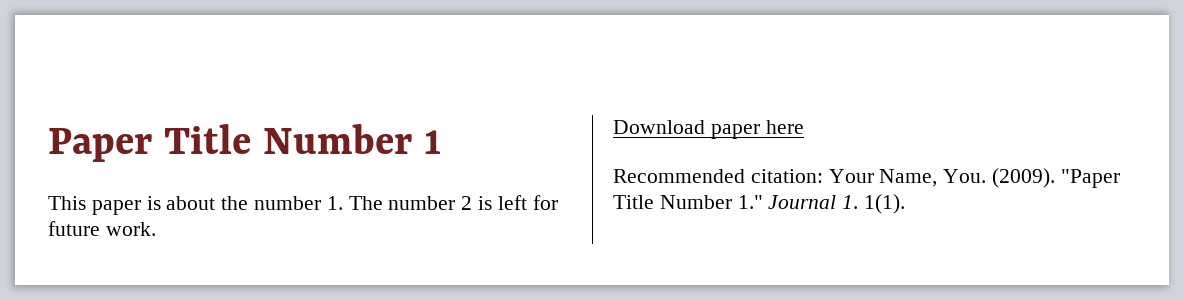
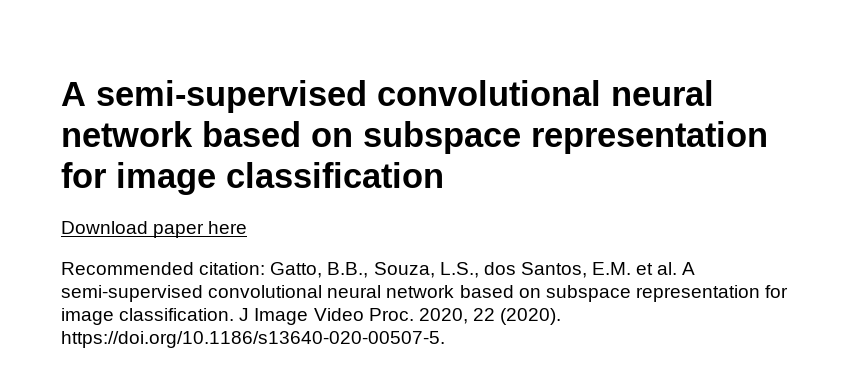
[48,124,443,162] [48,195,558,215] [48,221,156,236] Paper Title Number 1 // This paper is about the number 1. The number 2 is left for future work. -> [61,80,714,113] [61,121,768,154] [61,162,444,195] A semi-supervised convolutional neural network based on subspace representation for image classification
[828,168,1120,188] [613,194,906,214] Your Name, You. (2009). "Paper Title Number 1." Journal 1. 1(1). -> [270,262,696,278] [61,285,789,302] [61,308,562,325] [61,331,445,348] Gatto, B.B., Souza, L.S., dos Santos, E.M. et al. A semi-supervised convolutional neural network based on subspace representation for image classification. J Image Video Proc. 2020, 22 (2020). https://doi.org/10.1186/s13640-020-00507-5.

